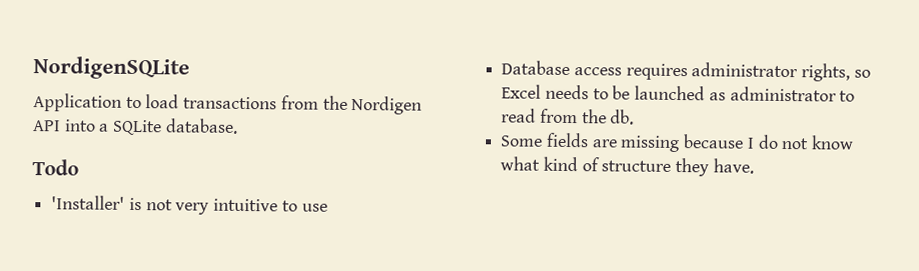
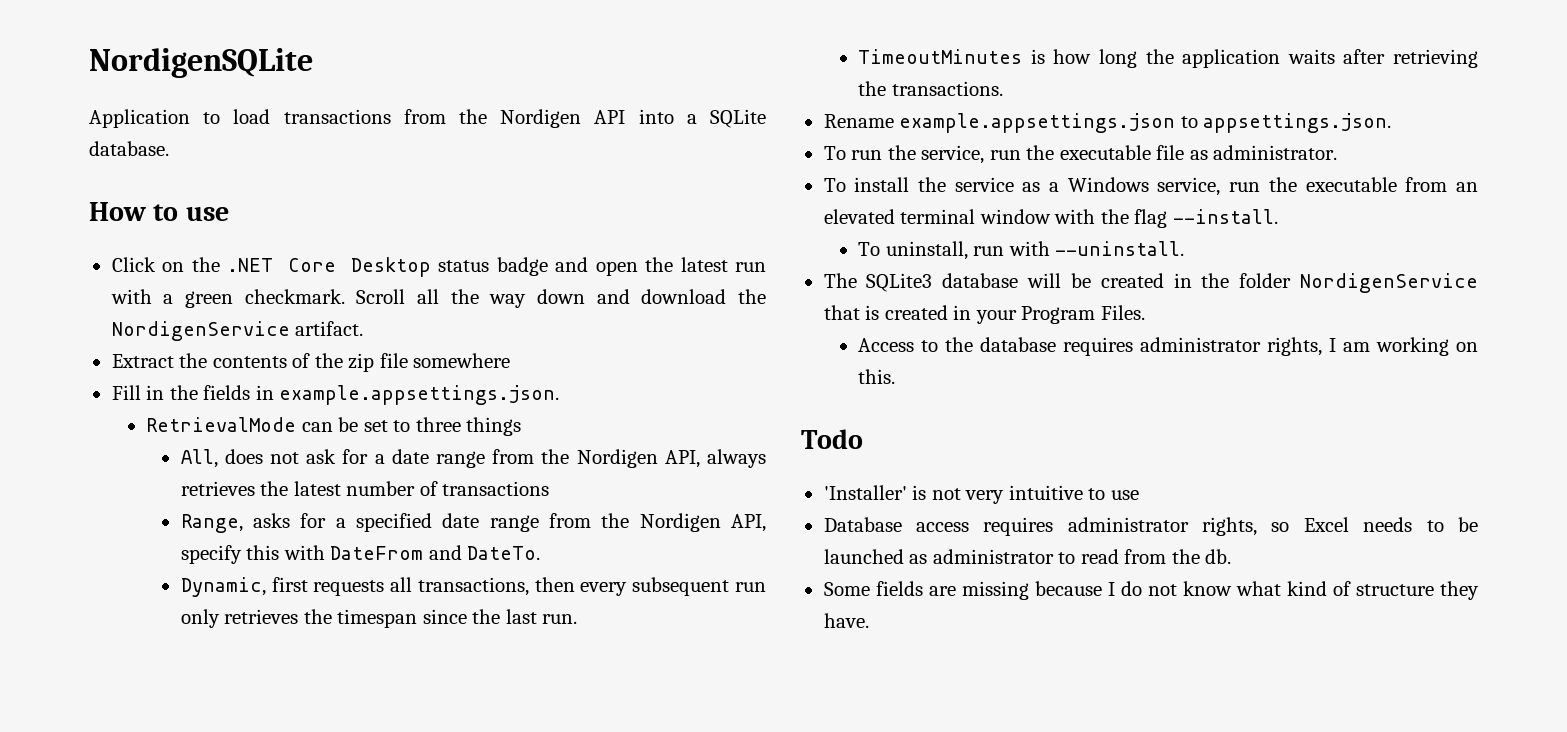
(238, 126) none -> [89,202,229,221] [111,257,766,277] [110,289,766,308] [111,321,364,341] [111,353,511,372] [111,385,560,405] [146,417,522,436] [180,449,766,468] [180,481,550,496] [180,513,767,533] [180,545,541,564] [180,577,766,597] [180,609,578,628] [858,49,1478,68] [858,81,1003,96] [823,113,1392,133] [823,145,1338,164] [823,177,1478,196] [823,209,1278,228] [858,241,1185,260] [823,273,1478,293] [823,305,1145,324] [858,337,1478,356] [858,369,896,384] // How to use // Click on the .NET Core Desktop status badge and open the latest run with a green checkmark. Scroll all the way down and download the NordigenService artifact. // Extract the contents of the zip file somewhere // Fill in the fields in example.appsettings.json. // RetrievalMode can be set to three things // All, does not ask for a date range from the Nordigen API, always retrieves the latest number of transactions // Range, asks for a specified date range from the Nordigen API, specify this with DateFrom and DateTo. // Dynamic, first requests all transactions, then every subsequent run only retrieves the timespan since the last run. // TimeoutMinutes is how long the application waits after retrieving the transactions. // Rename example.appsettings.json to appsettings.json. // To run the service, run the executable file as administrator. // To install the service as a Windows service, run the executable from an elevated terminal window with the flag --install. // To uninstall, run with --uninstall. // The SQLite3 database will be created in the folder NordigenService that is created in your Program Files. // Access to the database requires administrator rights, I am working on this.

